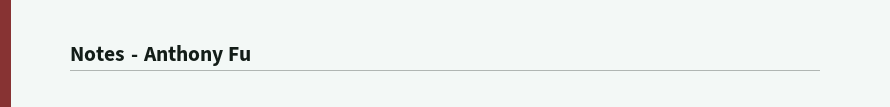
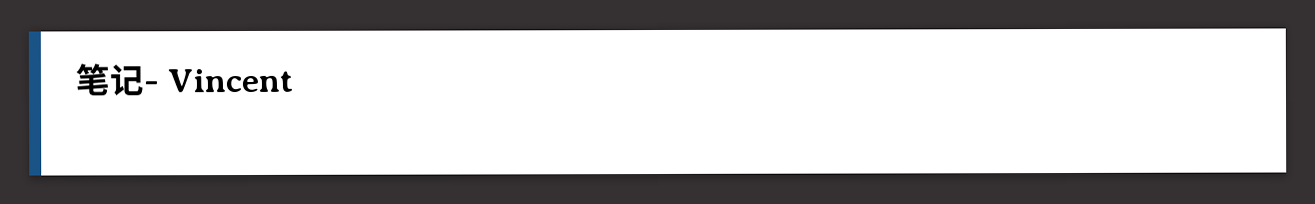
[70,45,252,66] Notes - Anthony Fu -> [75,63,294,97] 笔记- Vincent

